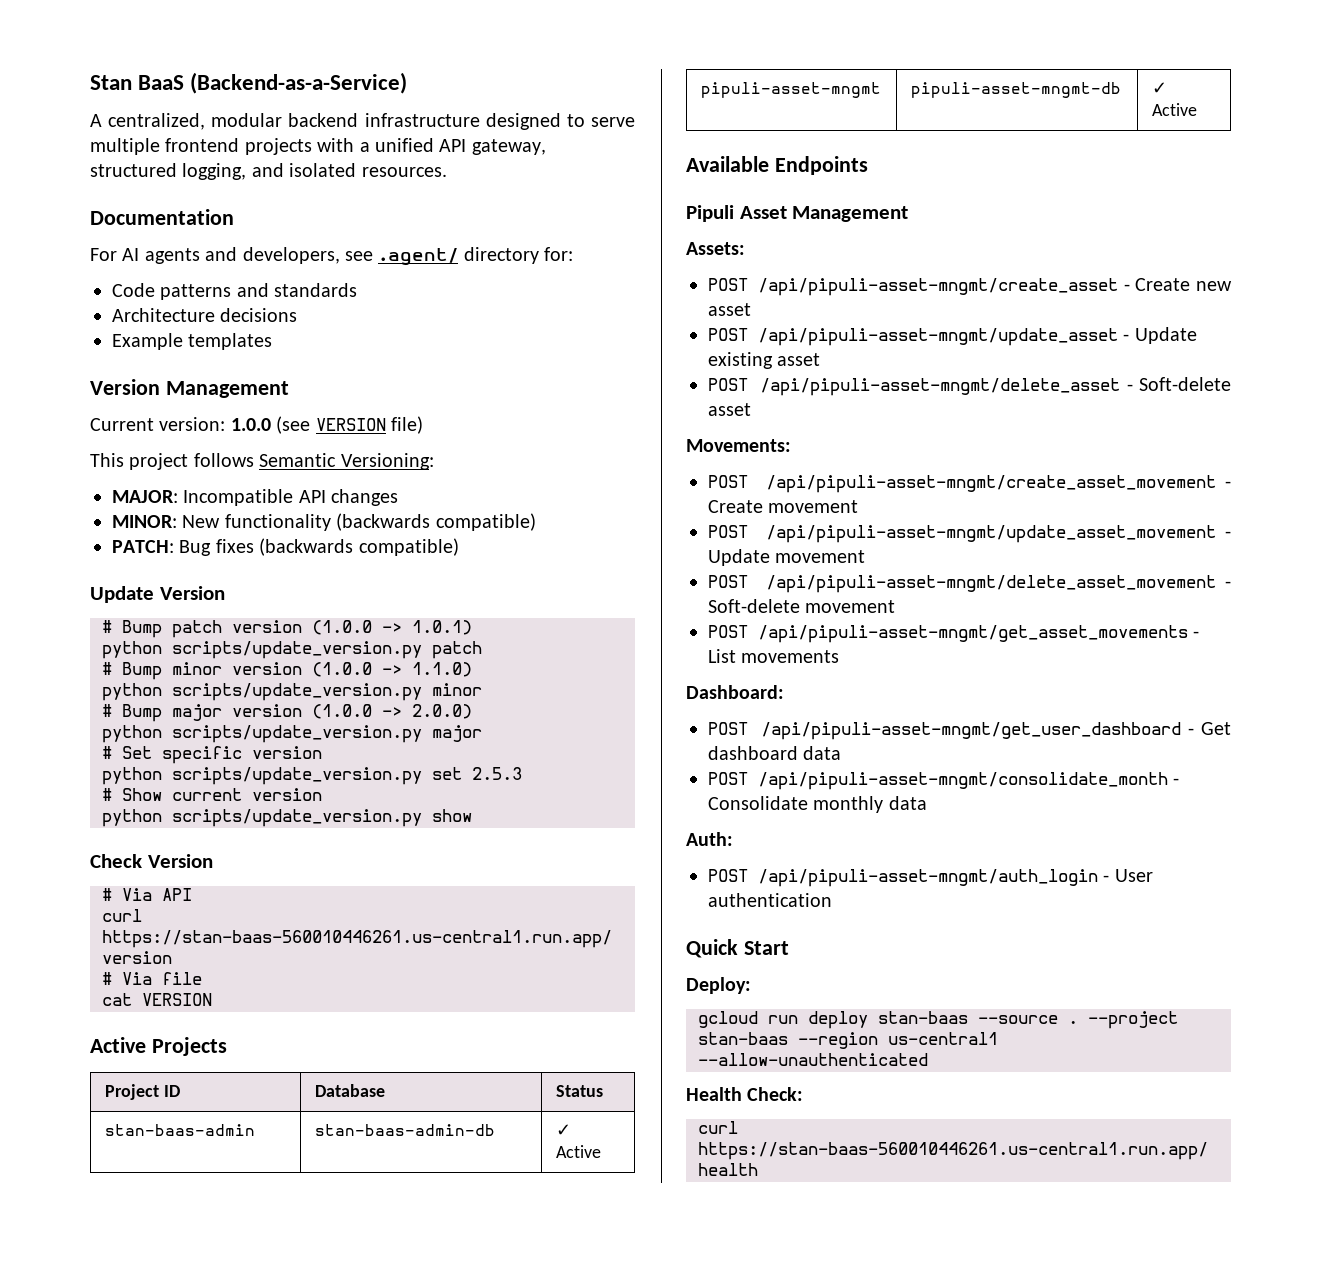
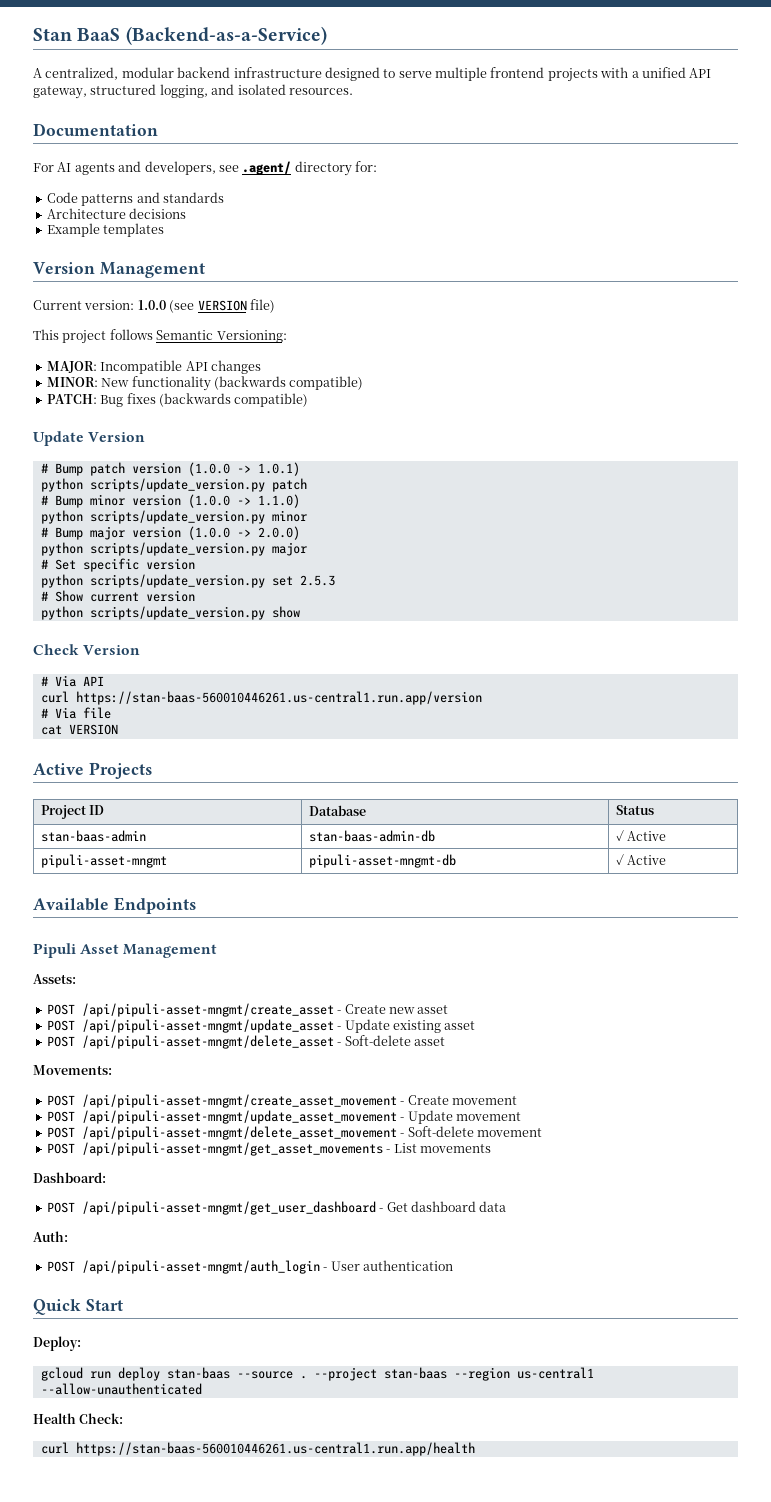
[708,772,1180,790] [708,796,927,813] // POST /api/pipuli-asset-mngmt/consolidate_month - Consolidate monthly data -> (507, 1206) none

